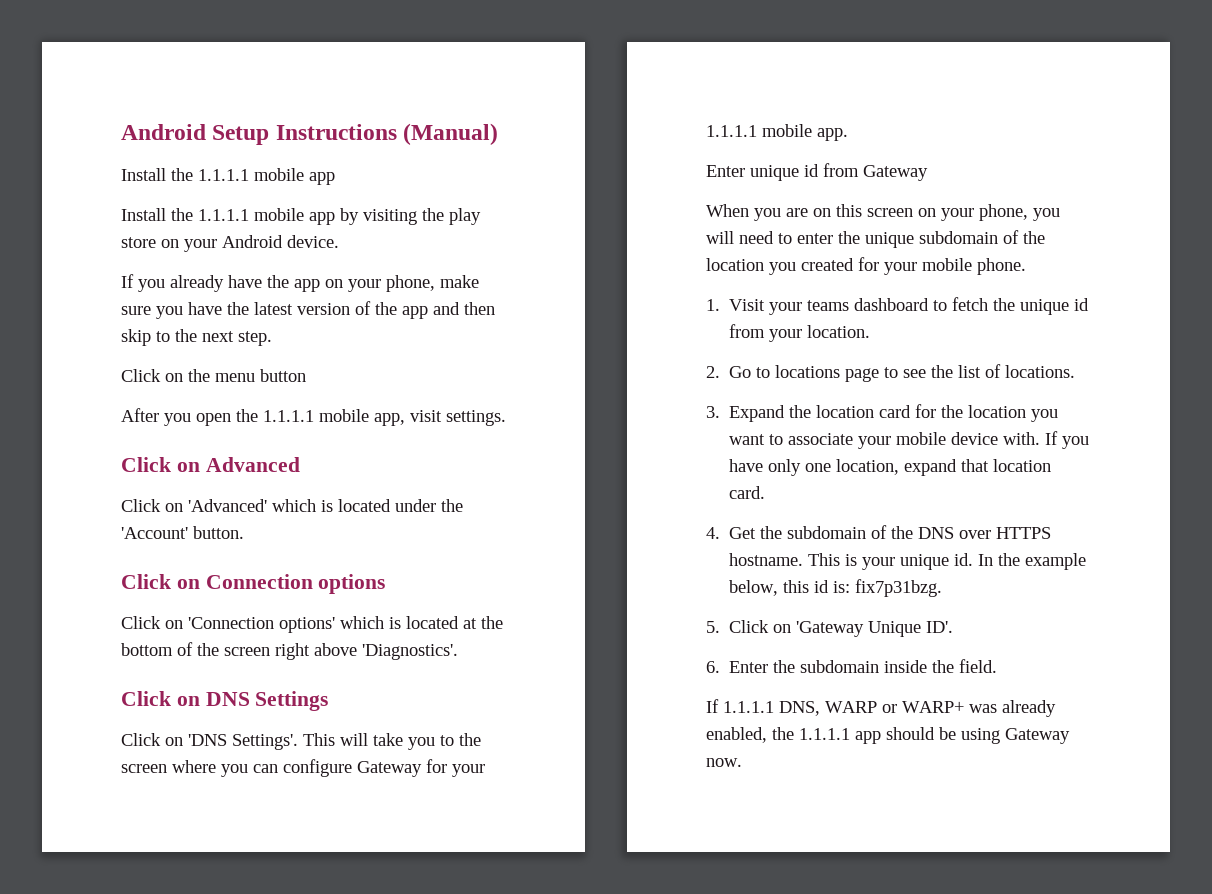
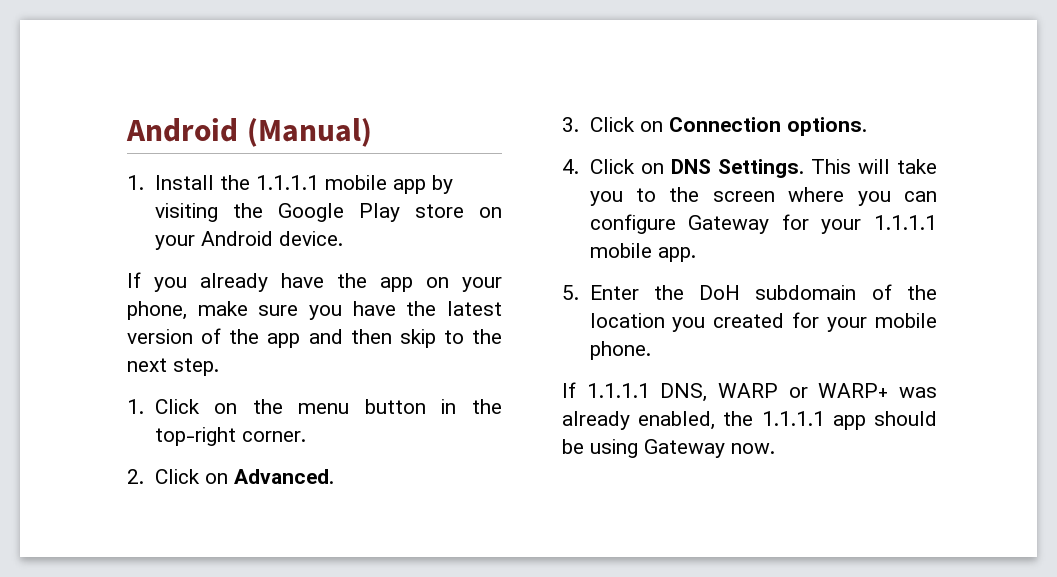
[121,124,397,145] Android Setup Instructions -> [126,118,238,142] Android
[121,168,335,185] Install the 1.1.1.1 mobile app // -> [127,175,144,190] 1.
[449,208,481,225] play -> [277,203,400,222] Google Play
(272, 338) none -> [127,399,144,414] 1.
[121,408,506,426] [121,457,300,472] [121,499,463,512] [121,526,244,539] [121,574,386,594] [121,616,503,633] [121,642,458,660] [121,691,329,711] [121,733,298,750] // After you open the 1.1.1.1 mobile app, visit settings. // Click on Advanced // Click on 'Advanced' which is located under the 'Account' button. // Click on Connection options // Click on 'Connection options' which is located at the bottom of the screen right above 'Diagnostics'. // Click on DNS Settings // Click on 'DNS Settings'. -> [441,399,502,414] [154,427,306,446] [127,469,334,484] [562,117,867,136] [562,159,804,178] in the top-right corner. // 2. Click on Advanced. // 3. Click on Connection options. // 4. Click on DNS Settings.
[706,163,928,181] [706,204,1060,221] [706,231,914,248] Enter unique id from Gateway // When you are on this screen on your phone, you will need to enter the unique -> [562,285,741,300] 5. Enter the DoH
[706,297,1090,315] [729,324,871,342] [706,364,1076,382] [706,404,1059,422] [729,431,1090,449] [729,459,1052,476] [729,486,766,499] [706,525,1052,539] [729,553,1087,570] [729,579,943,597] [706,620,954,637] [706,659,998,673] // 1. Visit your teams dashboard to fetch the unique id from your location. // 2. Go to locations page to see the list of locations. // 3. Expand the location card for the location you want to associate your mobile device with. If you have only one location, expand that location card. // 4. Get the subdomain of the DNS over HTTPS hostname. This is your unique id. In the example below, this id is: fix7p31bzg. // 5. Click on 'Gateway Unique ID'. // 6. Enter the subdomain inside the field. -> (651, 350) none

